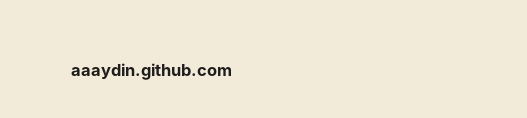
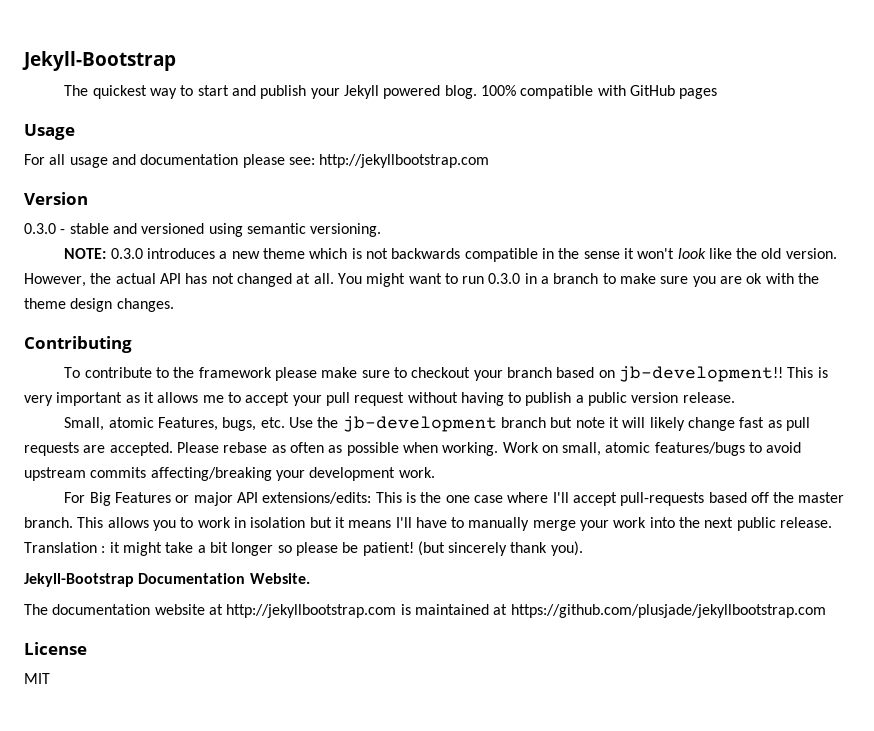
[71,63,232,80] aaaydin.github.com -> [22,51,176,71] [64,85,718,99] [24,124,75,140] [24,154,490,168] [24,192,88,205] [24,223,382,237] [64,248,837,262] [24,273,820,287] [24,298,174,312] [24,336,132,353] [64,366,828,382] [24,392,735,406] [64,416,810,432] [24,442,802,456] [24,467,435,481] [64,492,845,506] [24,517,833,531] [24,541,583,556] [24,573,310,587] [24,604,826,618] [24,642,87,655] [24,673,50,684] Jekyll-Bootstrap // The quickest way to start and publish your Jekyll powered blog. 100% compatible with GitHub pages // Usage // For all usage and documentation please see: http://jekyllbootstrap.com // Version // 0.3.0 - stable and versioned using semantic versioning. // NOTE: 0.3.0 introduces a new theme which is not backwards compatible in the sense it won't look like the old version. However, the actual API has not changed at all. You might want to run 0.3.0 in a branch to make sure you are ok with the theme design changes. // Contributing // To contribute to the framework please make sure to checkout your branch based on jb-development!! This is very important as it allows me to accept your pull request without having to publish a public version release. // Small, atomic Features, bugs, etc. Use the jb-development branch but note it will likely change fast as pull requests are accepted. Please rebase as often as possible when working. Work on small, atomic features/bugs to avoid upstream commits affecting/breaking your development work. // For Big Features or major API extensions/edits: This is the one case where I'll accept pull-requests based off the master branch. This allows you to work in isolation but it means I'll have to manually merge your work into the next public release. Translation : it might take a bit longer so please be patient! (but sincerely thank you). // Jekyll-Bootstrap Documentation Website. // The documentation website at http://jekyllbootstrap.com is maintained at https://github.com/plusjade/jekyllbootstrap.com // License // MIT

